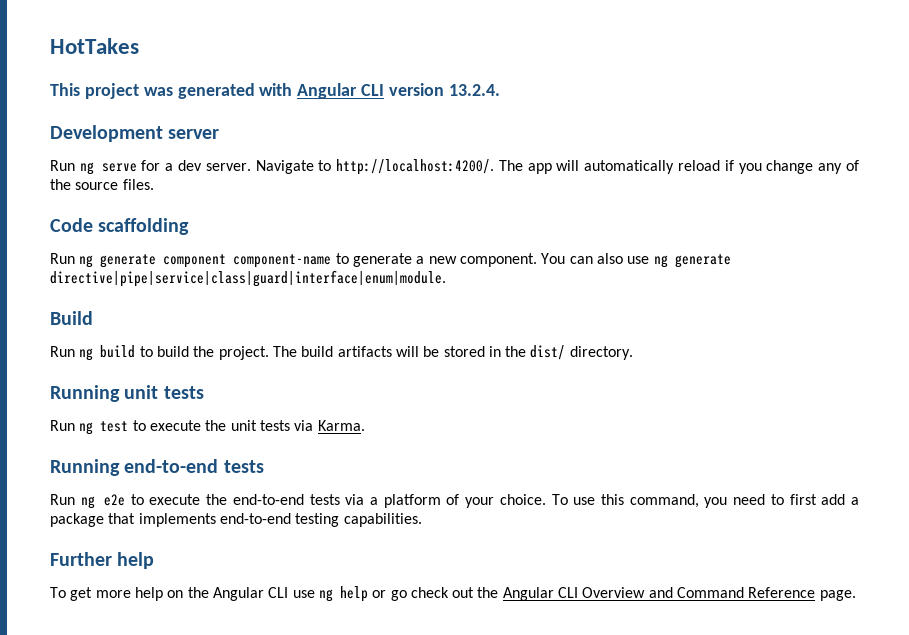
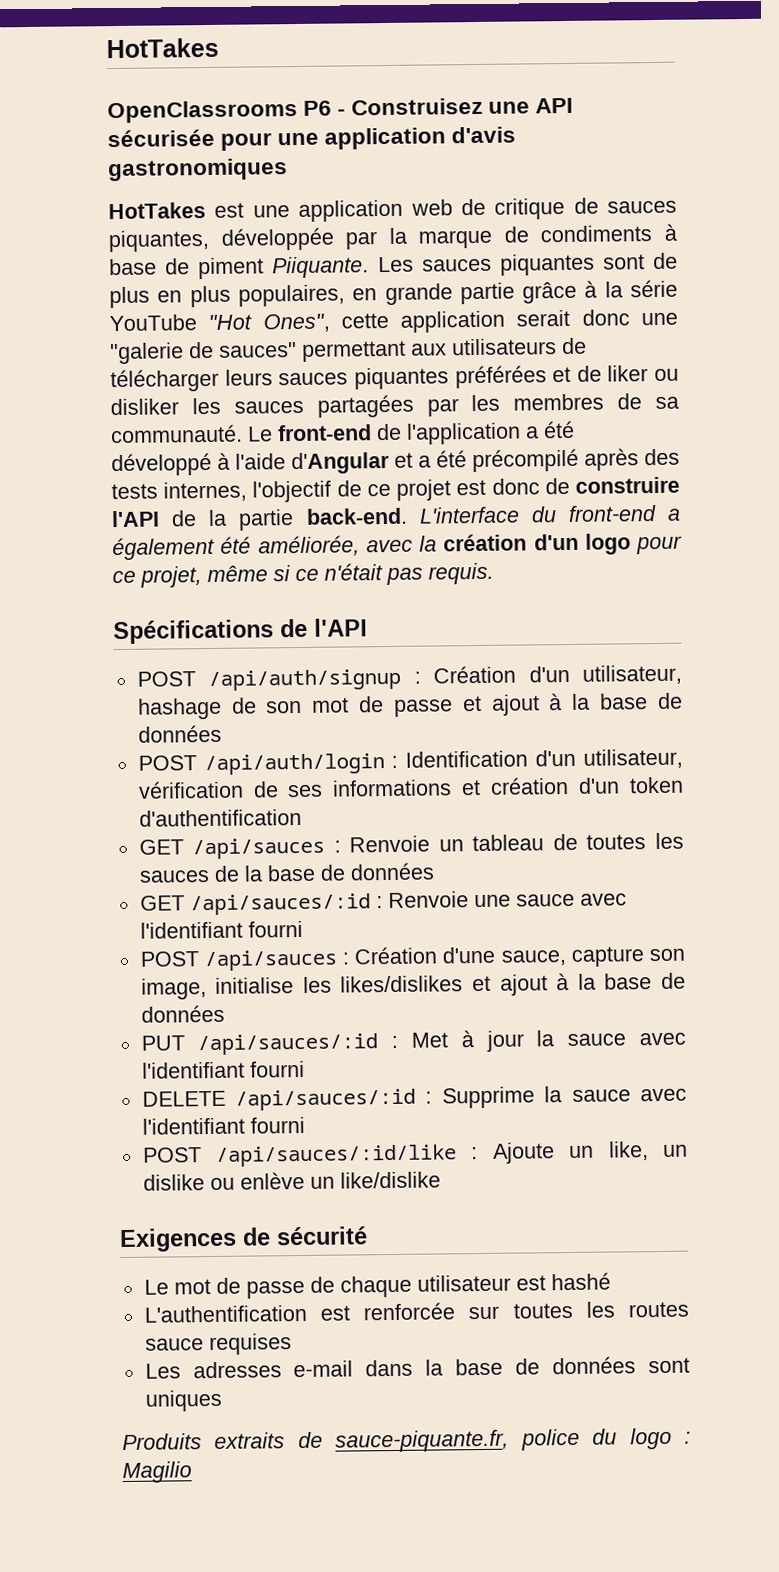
[50,83,500,99] [50,125,220,142] [50,159,859,175] [50,179,154,190] [50,218,190,235] [50,253,731,268] [50,270,446,287] [50,311,93,325] [50,345,633,361] [50,385,204,402] [50,420,365,435] [50,459,264,476] [50,494,860,509] [50,513,422,527] [50,552,155,569] [50,586,856,602] This project was generated with Angular CLI version 13.2.4. // Development server // Run ng serve for a dev server. Navigate to http://localhost:4200/. The app will automatically reload if you change any of the source files. // Code scaffolding // Run ng generate component component-name to generate a new component. You can also use ng generate directive|pipe|service|class|guard|interface|enum|module. // Build // Run ng build to build the project. The build artifacts will be stored in the dist/ directory. // Running unit tests // Run ng test to execute the unit tests via Karma. // Running end-to-end tests // Run ng e2e to execute the end-to-end tests via a platform of your choice. To use this command, you need to first add a package that implements end-to-end testing capabilities. // Further help // To get more help on the Angular CLI use ng help or go check out the Angular CLI Overview and Command Reference page. -> [107,97,574,124] [107,126,517,151] [107,158,288,182] [108,197,677,222] [108,223,677,253] [109,252,678,280] [109,279,678,309] [109,309,678,333] [110,337,587,365] [110,365,679,393] [110,393,679,418] [110,420,575,445] [111,448,680,477] [111,476,680,503] [111,505,681,531] [112,533,682,561] [112,562,494,588] [113,618,368,645] [136,664,683,692] [137,692,684,720] [137,724,222,743] [137,748,683,776] [137,776,684,799] [138,808,302,827] [138,832,684,860] [138,862,435,883] [139,891,627,916] [139,920,303,939] [139,946,685,972] [140,972,686,1000] [140,1004,225,1023] [140,1030,686,1056] [141,1060,305,1079] [141,1086,687,1111] [141,1116,305,1135] [142,1141,688,1167] [142,1171,441,1191] [119,1226,368,1253] [143,1272,611,1299] [143,1301,690,1323] [144,1333,292,1356] [144,1356,690,1379] [144,1389,222,1412] [122,1427,692,1453] [122,1461,192,1484] OpenClassrooms P6 - Construisez une API sécurisée pour une application d'avis gastronomiques // HotTakes est une application web de critique de sauces piquantes, développée par la marque de condiments à base de piment Piiquante. Les sauces piquantes sont de plus en plus populaires, en grande partie grâce à la série YouTube "Hot Ones", cette application serait donc une "galerie de sauces" permettant aux utilisateurs de télécharger leurs sauces piquantes préférées et de liker ou disliker les sauces partagées par les membres de sa communauté. Le front-end de l'application a été développé à l'aide d'Angular et a été précompilé après des tests internes, l'objectif de ce projet est donc de construire l'API de la partie back-end. L'interface du front-end a également été améliorée, avec la création d'un logo pour ce projet, même si ce n'était pas requis. // Spécifications de l'API // POST /api/auth/signup : Création d'un utilisateur, hashage de son mot de passe et ajout à la base de données // POST /api/auth/login : Identification d'un utilisateur, vérification de ses informations et création d'un token d'authentification // GET /api/sauces : Renvoie un tableau de toutes les sauces de la base de données // GET /api/sauces/:id : Renvoie une sauce avec l'identifiant fourni // POST /api/sauces : Création d'une sauce, capture son image, initialise les likes/dislikes et ajout à la base de données // PUT /api/sauces/:id : Met à jour la sauce avec l'identifiant fourni // DELETE /api/sauces/:id : Supprime la sauce avec l'identifiant fourni // POST /api/sauces/:id/like : Ajoute un like, un dislike ou enlève un like/dislike // Exigences de sécurité // Le mot de passe de chaque utilisateur est hashé // L'authentification est renforcée sur toutes les routes sauce requises // Les adresses e-mail dans la base de données sont uniques // Produits extraits de sauce-piquante.fr, police du logo : Magilio

